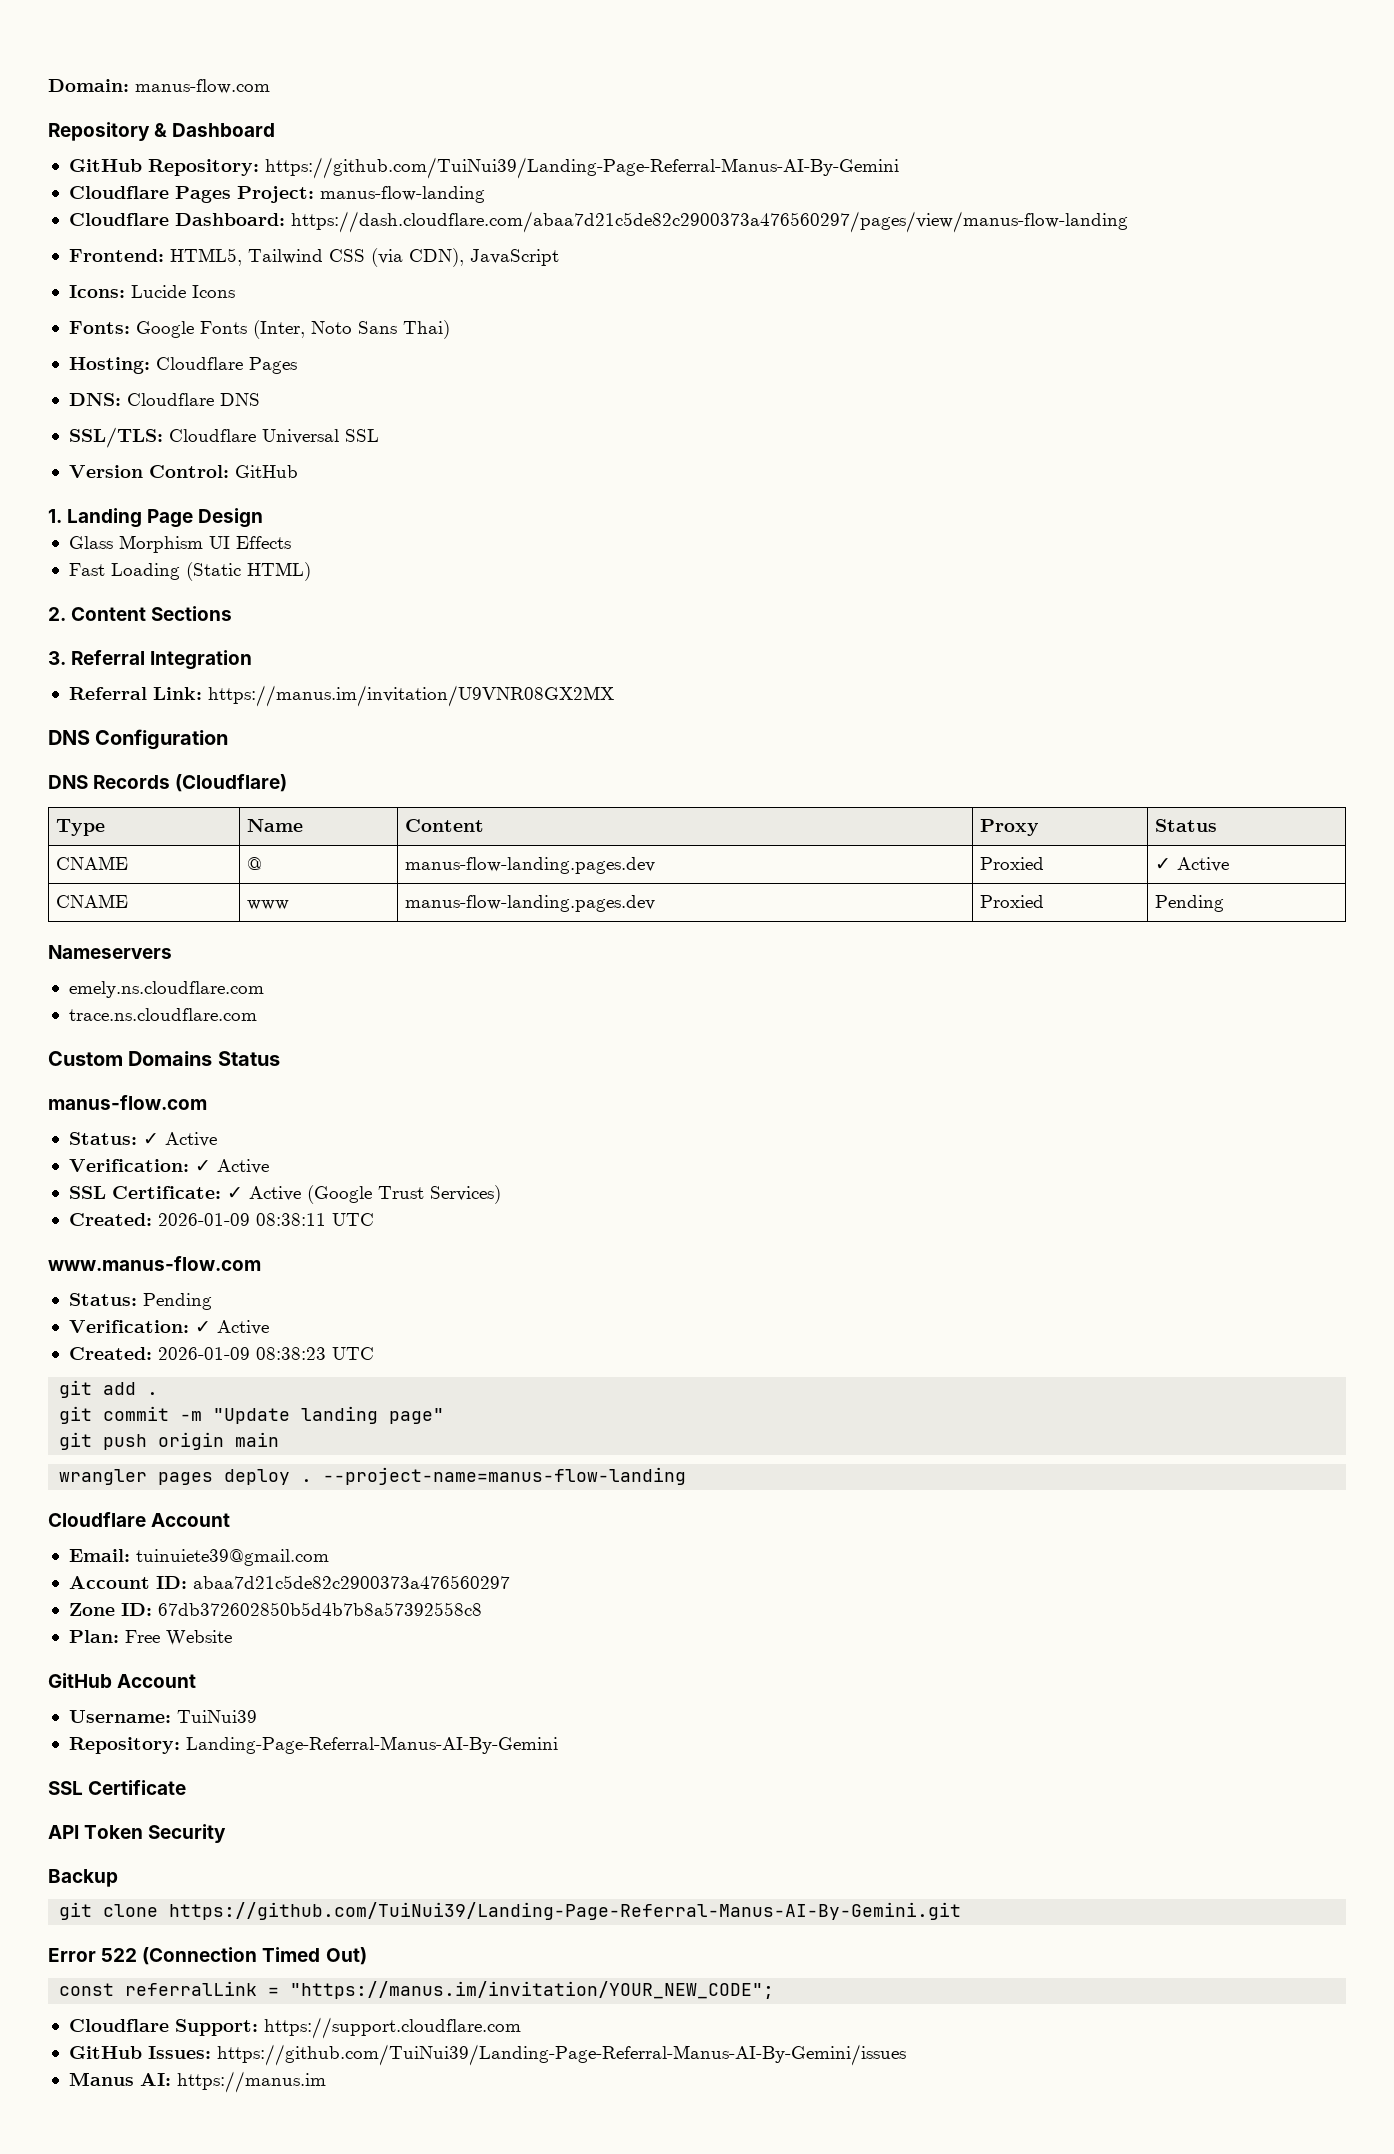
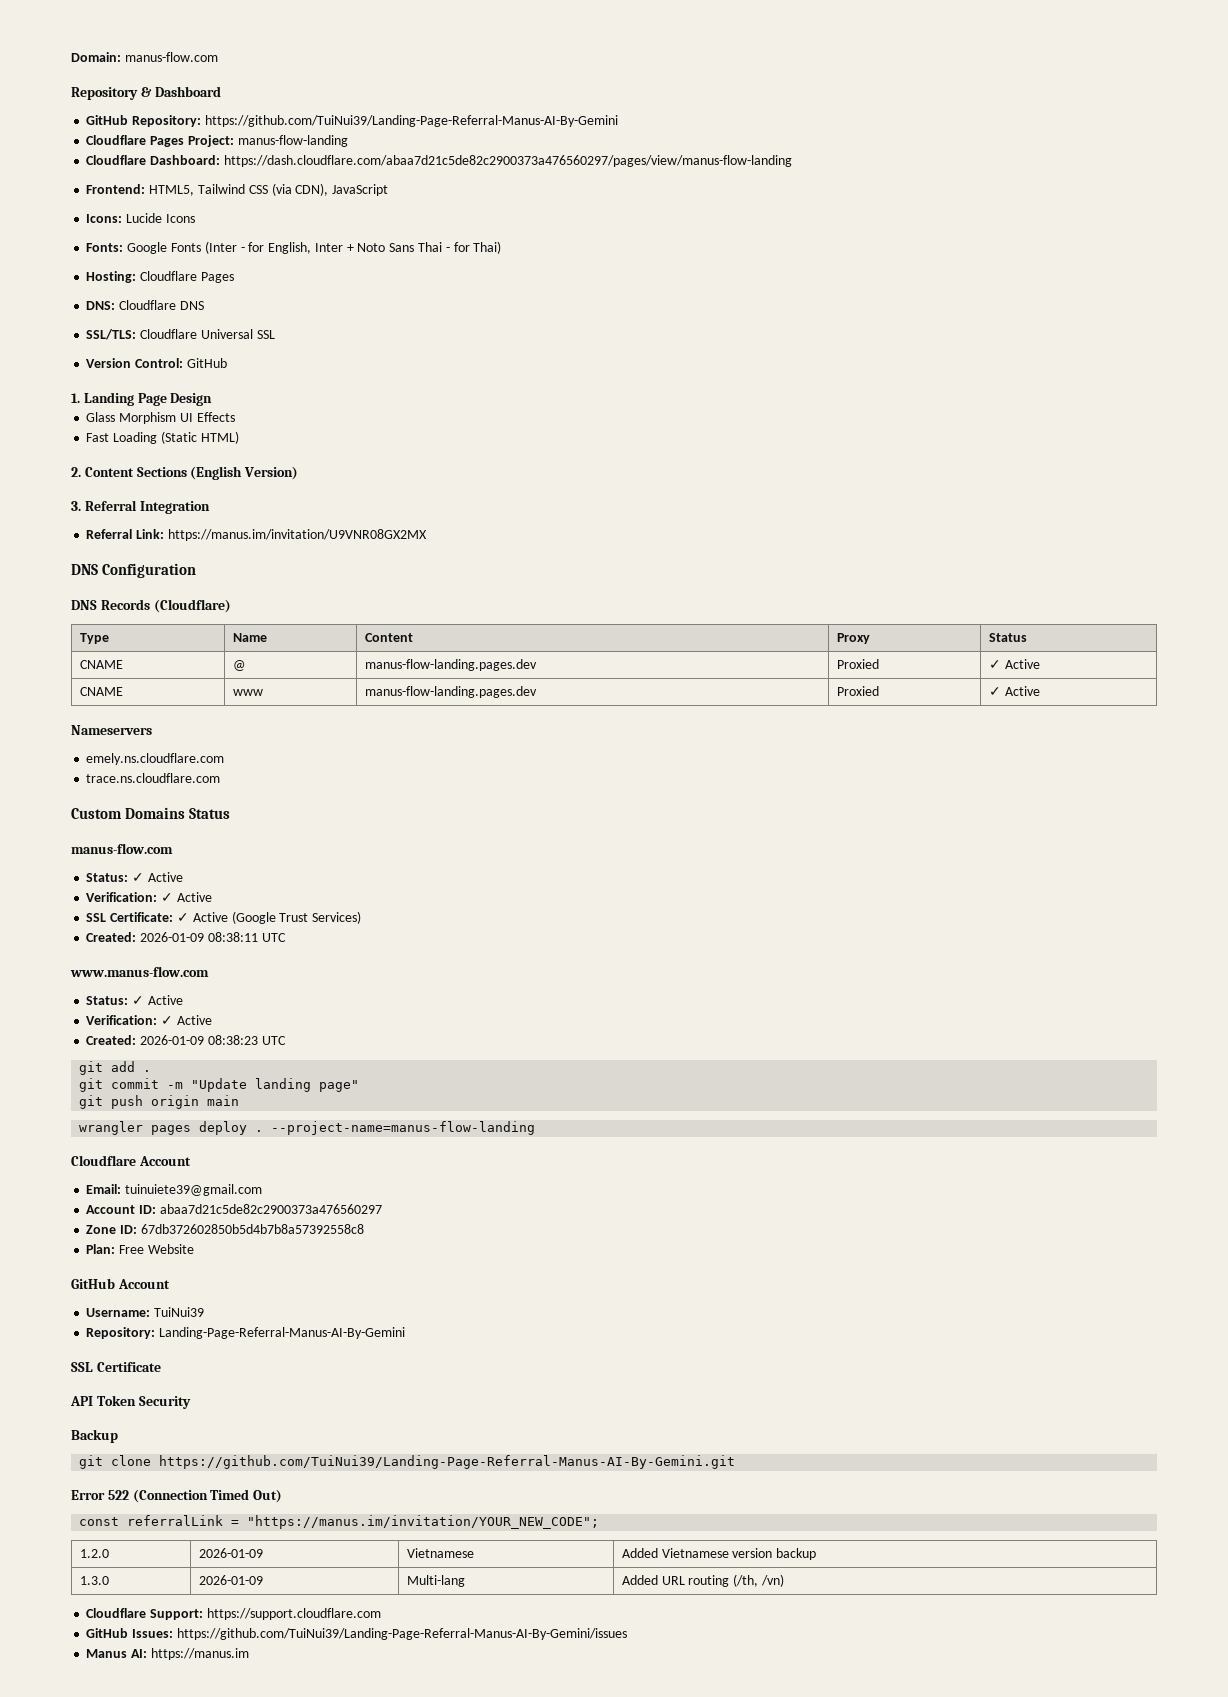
[252,320,397,339] (Inter, Noto Sans -> [204,241,470,254] (Inter - for English, Inter + Noto Sans Thai - for
(233, 613) none -> [190,466,299,480] (English Version)
[1155,895,1225,912] Pending -> [988,686,1040,696] ✓ Active
[142,1293,212,1310] Pending -> [132,995,183,1005] ✓ Active
(775, 1990) none -> [79,1549,109,1558] [198,1548,263,1558] [406,1548,474,1558] [621,1548,817,1560] [79,1576,109,1585] [198,1575,263,1585] [406,1575,465,1587] [621,1574,785,1587] // 1.2.0 | 2026-01-09 | Vietnamese | Added Vietnamese version backup // 1.3.0 | 2026-01-09 | Multi-lang | Added URL routing (/th, /vn)

